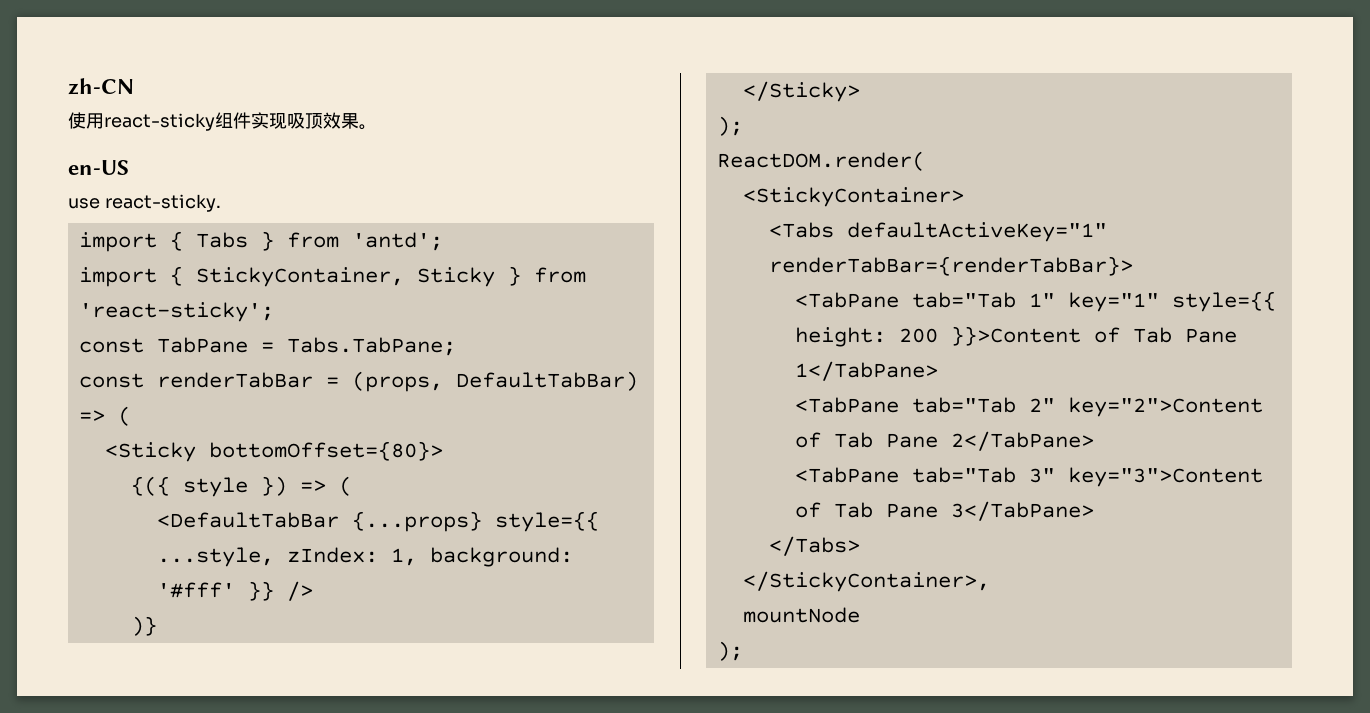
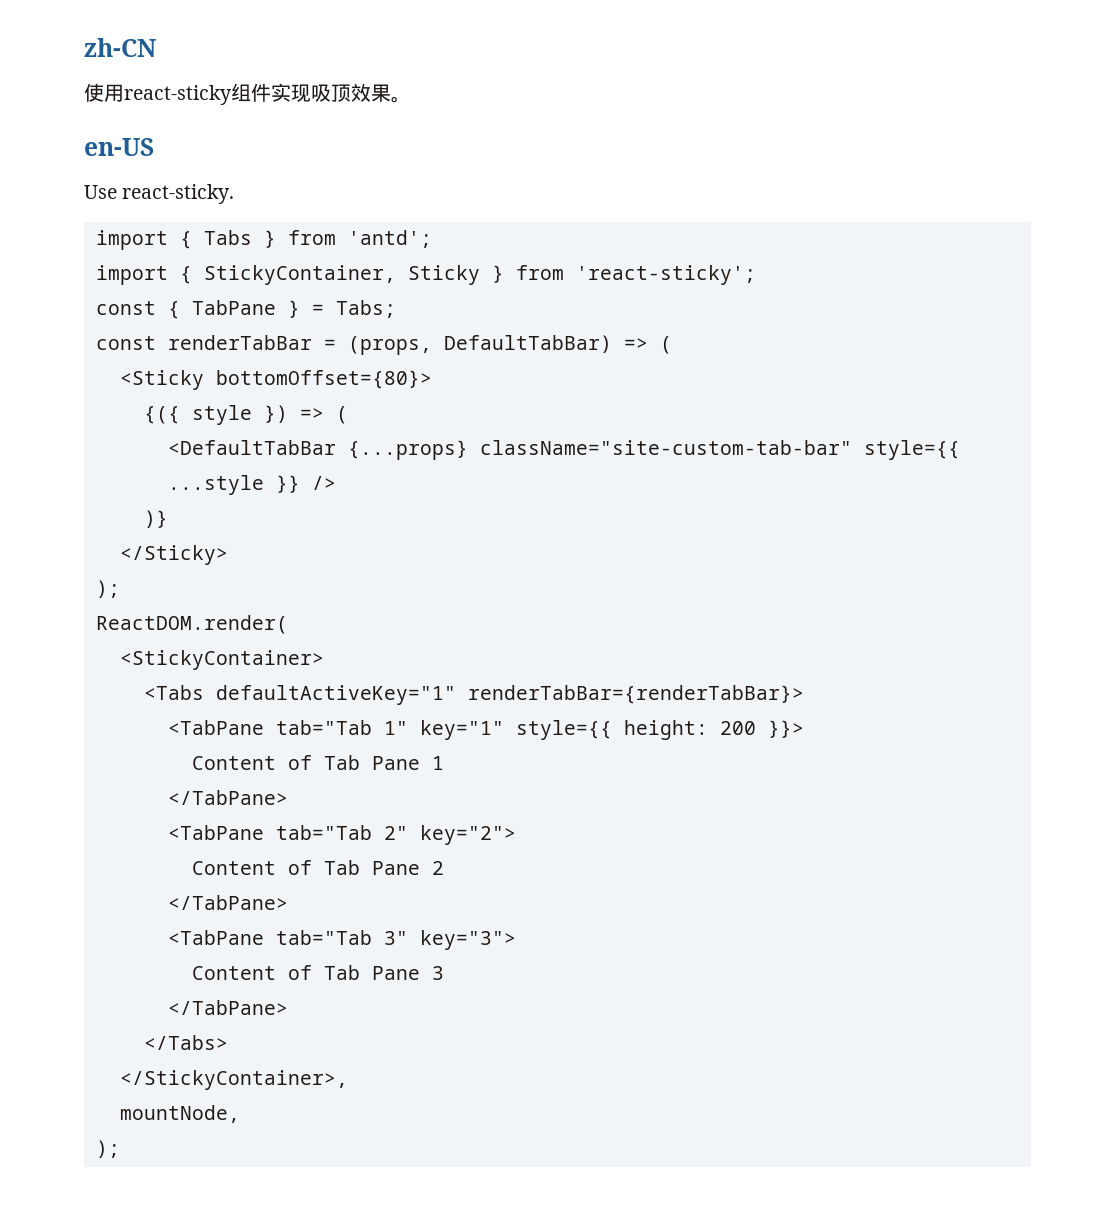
[68,198,100,209] use -> [84,185,117,199] Use
[156,337,456,356] TabPane = Tabs.TabPane; -> [167,300,396,319] { TabPane } = Tabs;
[494,511,599,532] [156,547,573,567] [156,582,235,598] style={{ ...style, zIndex: 1, background: '#fff' -> [479,440,960,460] [167,475,264,495] className="site-custom-tab-bar" style={{ ...style
[950,326,1237,346] [794,361,938,381] }}>Content of Tab Pane 1</TabPane> -> [767,720,804,738] [191,755,444,770] [167,790,288,805] }}> // Content of Tab Pane 1 // </TabPane>
[1067,397,1263,417] [794,431,1094,451] key="2">Content of Tab Pane 2</TabPane> -> [419,825,516,845] [191,860,444,875] [167,895,288,910] key="2"> // Content of Tab Pane 2 // </TabPane>
[1067,467,1263,487] [794,501,1094,521] key="3">Content of Tab Pane 3</TabPane> -> [419,930,516,950] [191,965,444,980] [167,1000,288,1015] key="3"> // Content of Tab Pane 3 // </TabPane>
[742,607,860,623] mountNode -> [119,1105,240,1123] mountNode,

